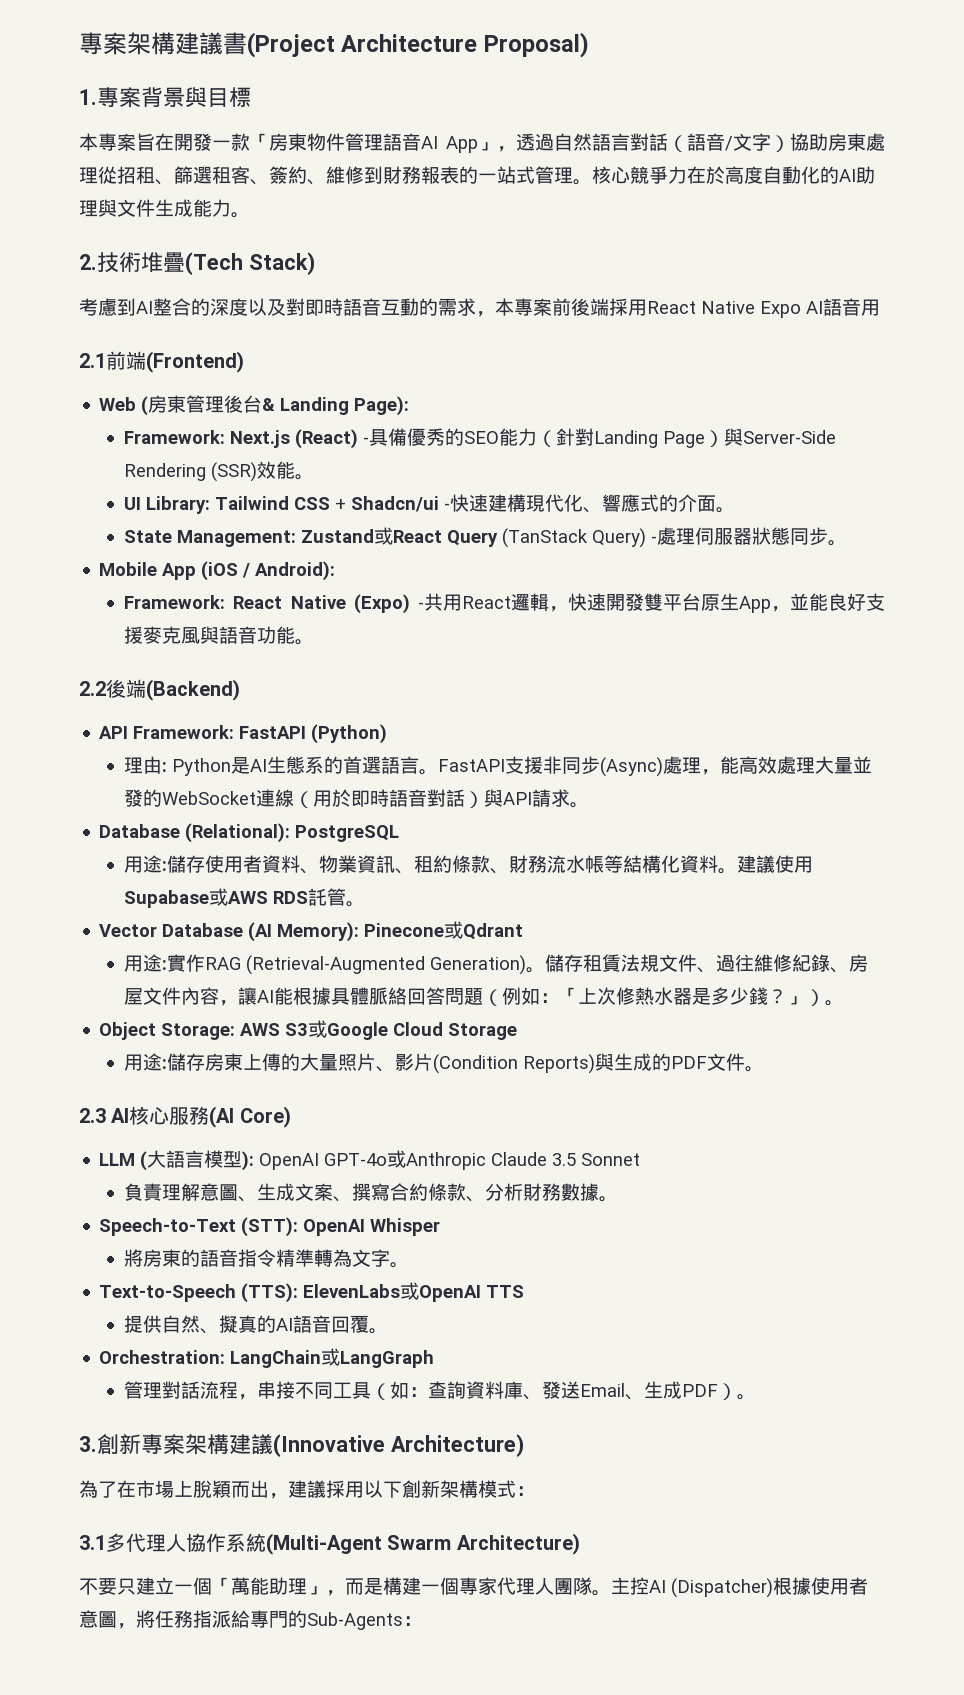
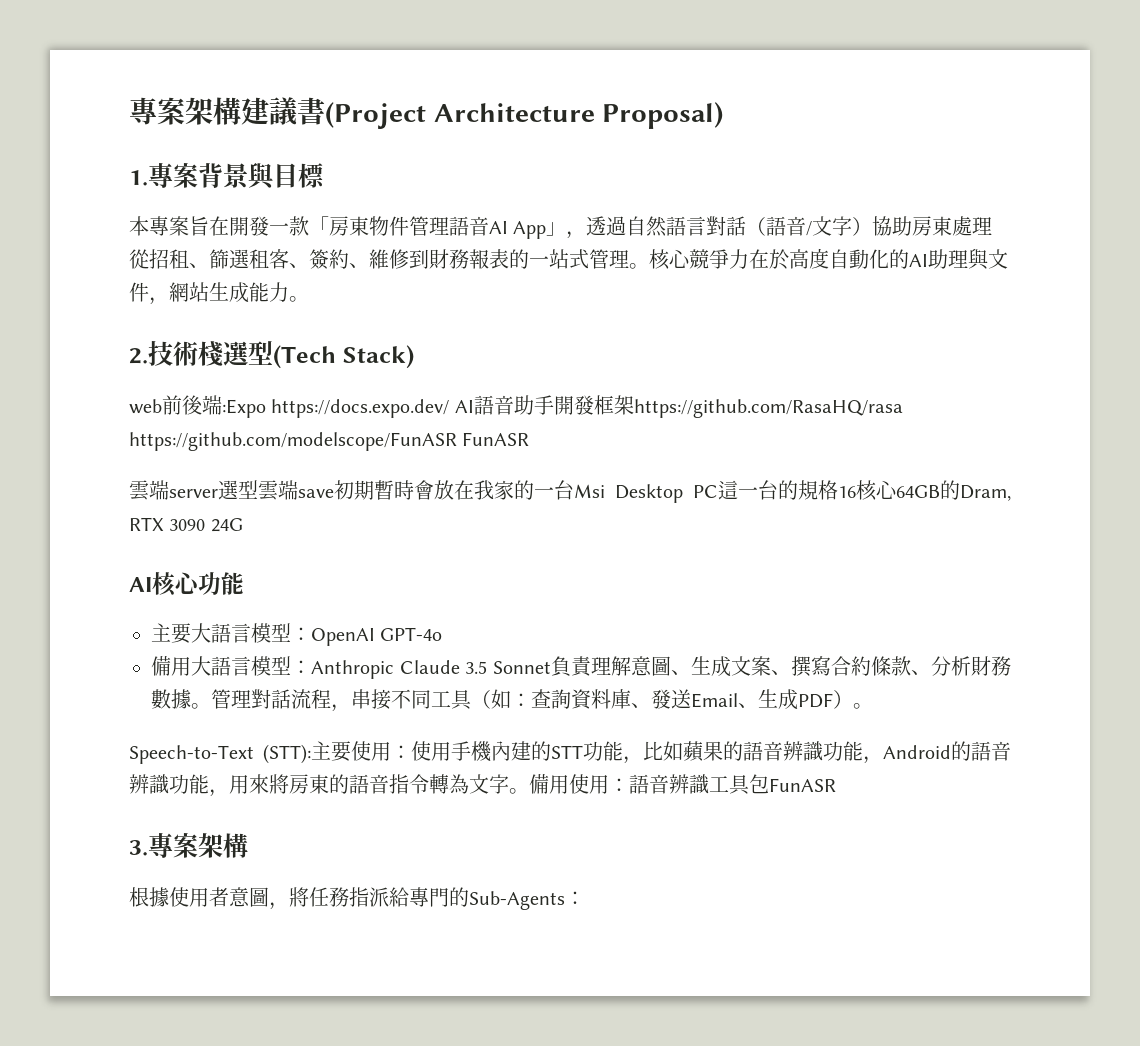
(155, 208) none -> [149,282,209,305] ，網站
[141,252,185,272] 堆疊 -> [198,341,273,366] 棧選型
[79,298,880,318] [79,351,244,373] [99,395,410,416] [123,428,836,449] [123,461,314,482] [123,494,735,514] [123,527,847,548] [99,561,336,581] [123,593,885,614] [123,626,314,645] [79,679,240,701] [99,724,388,744] [123,756,872,777] [123,789,589,808] [99,823,400,843] [123,855,813,874] [123,888,365,908] [99,921,524,942] [123,954,868,975] [123,987,844,1006] [99,1020,518,1040] [123,1053,764,1074] [79,1106,291,1128] [99,1150,255,1171] 考慮到AI整合的深度以及對即時語音互動的需求，本專案前後端採用React Native Expo AI語音用 // 2.1前端(Frontend) // Web (房東管理後台& Landing Page): // Framework: Next.js (React) -具備優秀的SEO能力（針對Landing Page）與Server-Side Rendering (SSR)效能。 // UI Library: Tailwind CSS + Shadcn/ui -快速建構現代化、響應式的介面。 // State Management: Zustand或React Query (TanStack Query) -處理伺服器狀態同步。 // Mobile App (iOS / Android): // Framework: React Native (Expo) -共用React邏輯，快速開發雙平台原生App，並能良好支援麥克風與語音功能。 // 2.2後端(Backend) // API Framework: FastAPI (Python) // 理由: Python是AI生態系的首選語言。FastAPI支援非同步(Async)處理，能高效處理大量並發的WebSocket連線（用於即時語音對話）與API請求。 // Database (Relational): PostgreSQL // 用途:儲存使用者資料、物業資訊、租約條款、財務流水帳等結構化資料。建議使用Supabase或AWS RDS託管。 // Vector Database (AI Memory): Pinecone或Qdrant // 用途:實作RAG (Retrieval-Augmented Generation)。儲存租賃法規文件、過往維修紀錄、房屋文件內容，讓AI能根據具體脈絡回答問題（例如：「上次修熱水器是多少錢？」）。 // Object Storage: AWS S3或Google Cloud Storage // 用途:儲存房東上傳的大量照片、影片(Condition Reports)與生成的PDF文件。 // 2.3 AI核心服務(AI Core) // LLM (大語言模型): -> [129,395,903,418] [129,432,530,451] [129,480,1011,503] [129,517,243,532] [129,572,244,597] [151,623,311,644] web前後端:Expo https://docs.expo.dev/ AI語音助手開發框架https://github.com/RasaHQ/rasa https://github.com/modelscope/FunASR FunASR // 雲端server選型雲端save初期暫時會放在我家的一台Msi Desktop PC這一台的規格16核心64GB的Dram, RTX 3090 24G // AI核心功能 // 主要大語言模型：
[387,1150,407,1168] 或 -> [151,656,311,676] // 備用大語言模型：
(641, 1159) // -> (551, 667) none
[99,1217,441,1237] [123,1249,409,1268] [99,1282,525,1303] [123,1315,388,1334] [99,1348,435,1368] // Speech-to-Text (STT): OpenAI Whisper // 將房東的語音指令精準轉為文字。 // Text-to-Speech (TTS): ElevenLabs或OpenAI TTS // 提供自然、擬真的AI語音回覆。 // Orchestration: LangChain或LangGraph // -> (211, 706) none
(756, 1397) none -> [129,741,1011,764] [129,774,836,797] // Speech-to-Text (STT):主要使用：使用手機內建的STT功能，比如蘋果的語音辨識功能，Android的語音辨識功能，用來將房東的語音指令轉為文字。備用使用：語音辨識工具包FunASR
[97,1434,524,1457] [79,1480,535,1499] [79,1533,580,1555] [79,1577,773,1598] 創新專案架構建議(Innovative Architecture) // 為了在市場上脫穎而出，建議採用以下創新架構模式： // 3.1多代理人協作系統(Multi-Agent Swarm Architecture) // 不要只建立一個「萬能助理」，而是構建一個專家代理人團隊。主控AI (Dispatcher) -> [148,833,248,858] 專案架構 //

